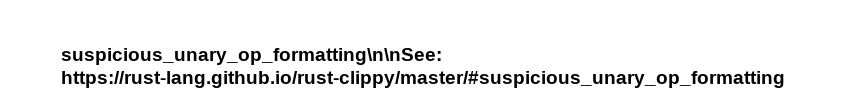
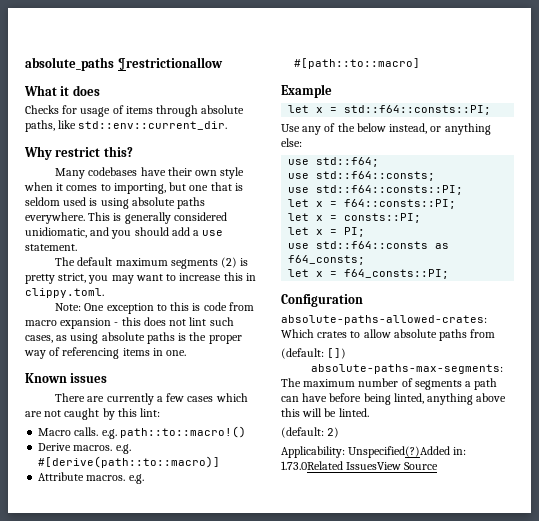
[61,48,442,65] [61,71,785,88] suspicious_unary_op_formatting\n\nSee: https://rust-lang.github.io/rust-clippy/master/#suspicious_unary_op_formatting -> [25,57,223,71] [24,85,100,96] [25,105,245,117] [25,120,228,132] [24,146,133,160] [55,167,245,179] [24,182,243,194] [25,197,206,209] [25,212,227,224] [25,227,224,239] [25,244,77,251] [55,257,249,269] [25,272,256,284] [25,288,104,298] [55,302,254,314] [25,317,234,329] [25,332,242,344] [24,347,187,359] [25,373,108,383] [55,393,248,405] [25,408,161,420] [38,426,246,439] [38,443,131,454] [38,456,221,468] [38,472,144,484] [294,58,421,69] [281,84,332,98] [288,105,492,115] [281,123,491,135] [281,138,302,147] [288,157,380,167] [288,171,436,181] [288,185,464,195] [288,199,457,209] [288,213,422,223] [288,227,366,237] [288,241,450,249] [288,255,366,265] [288,269,450,279] [281,294,363,307] [281,315,487,325] [281,329,496,341] [281,348,347,359] [311,364,504,374] [281,378,498,390] [281,393,507,405] [281,408,369,417] [281,427,340,438] [281,446,467,458] [281,461,439,470] absolute_paths ¶restrictionallow // What it does // Checks for usage of items through absolute paths, like std::env::current_dir. // Why restrict this? // Many codebases have their own style when it comes to importing, but one that is seldom used is using absolute paths everywhere. This is generally considered unidiomatic, and you should add a use statement. // The default maximum segments (2) is pretty strict, you may want to increase this in clippy.toml. // Note: One exception to this is code from macro expansion - this does not lint such cases, as using absolute paths is the proper way of referencing items in one. // Known issues // There are currently a few cases which are not caught by this lint: // Macro calls. e.g. path::to::macro!() // Derive macros. e.g. #[derive(path::to::macro)] // Attribute macros. e.g. #[path::to::macro] // Example // let x = std::f64::consts::PI; // Use any of the below instead, or anything else: // use std::f64; // use std::f64::consts; // use std::f64::consts::PI; // let x = f64::consts::PI; // let x = consts::PI; // let x = PI; // use std::f64::consts as f64_consts; // let x = f64_consts::PI; // Configuration // absolute-paths-allowed-crates: Which crates to allow absolute paths from // (default: []) // absolute-paths-max-segments: The maximum number of segments a path can have before being linted, anything above this will be linted. // (default: 2) // Applicability: Unspecified(?)Added in: 1.73.0Related IssuesView Source

